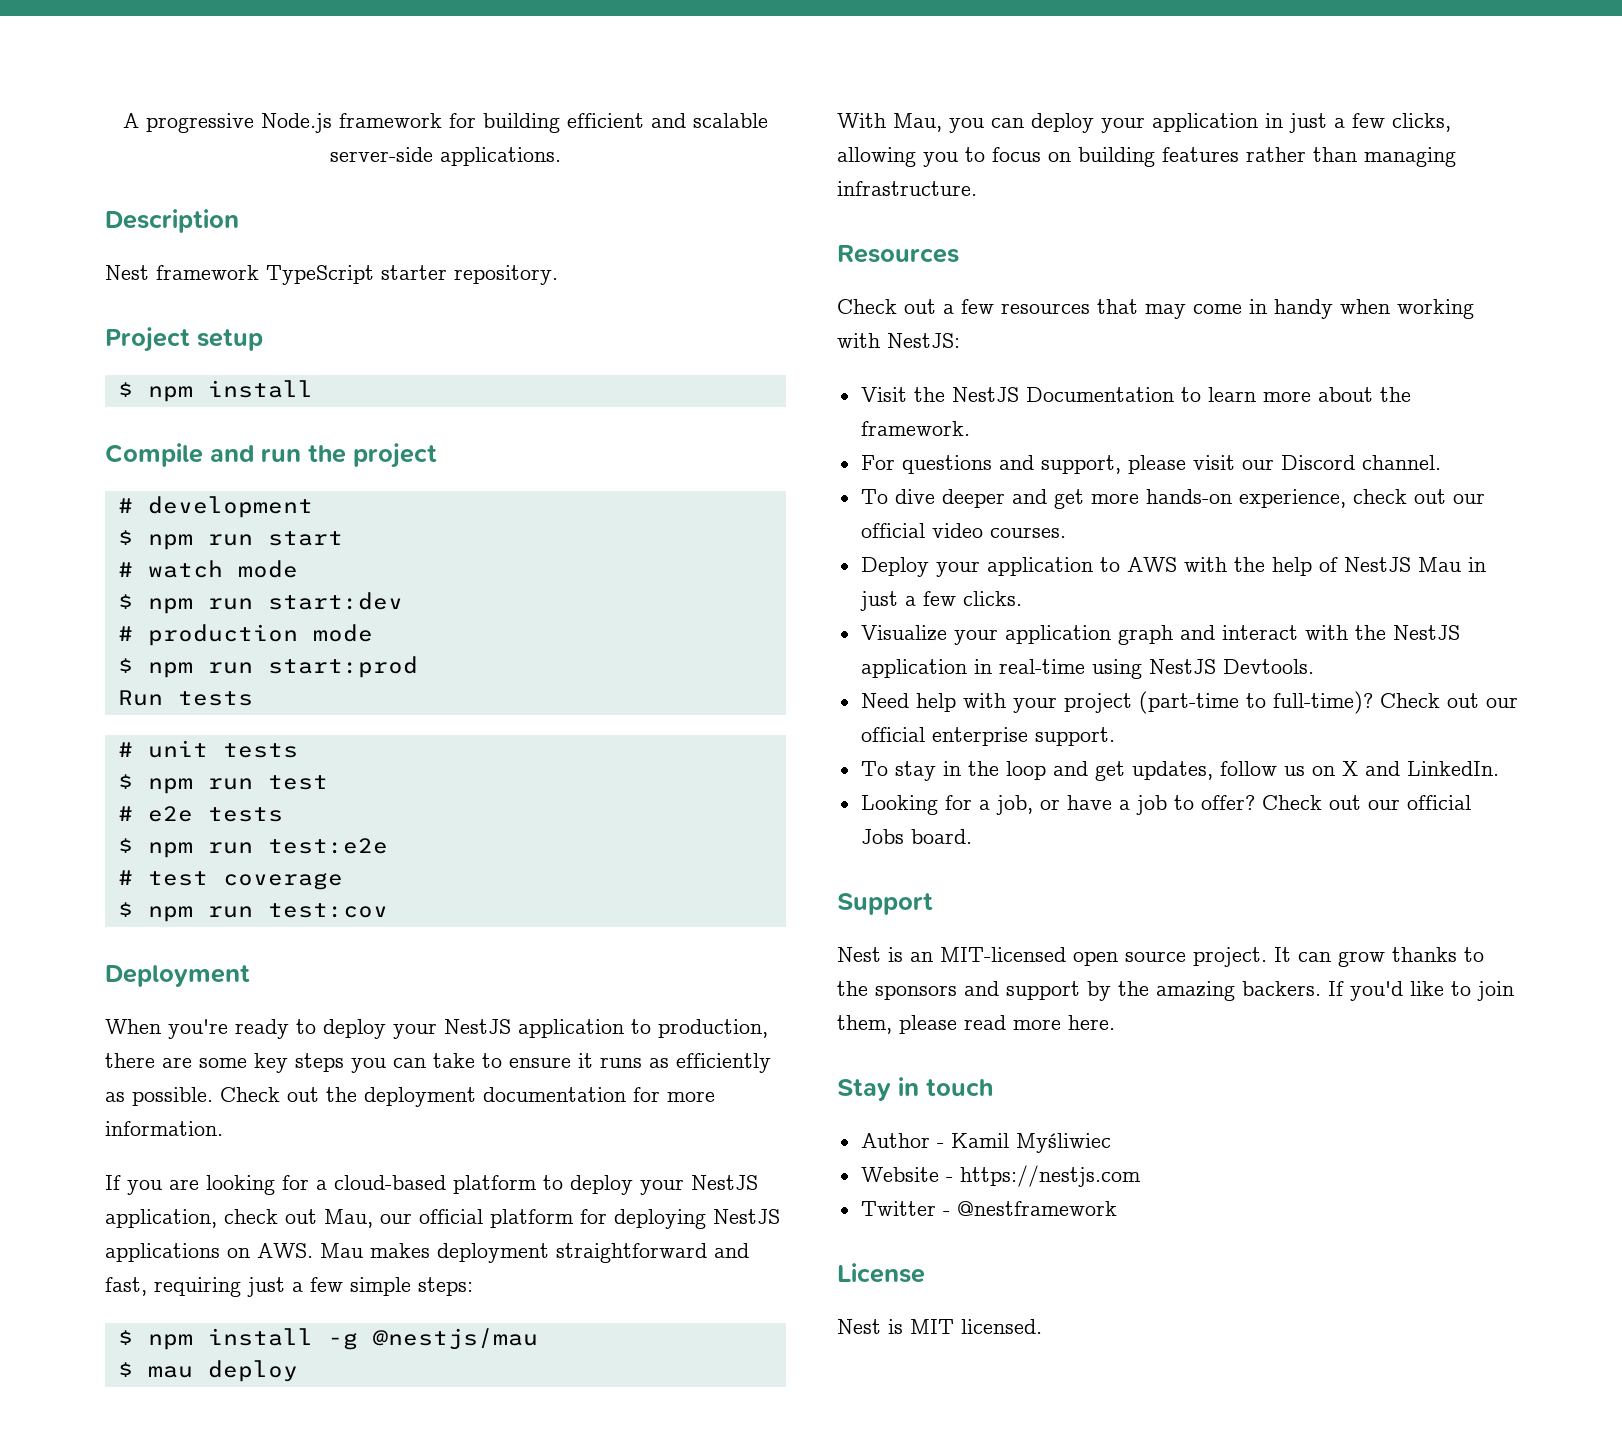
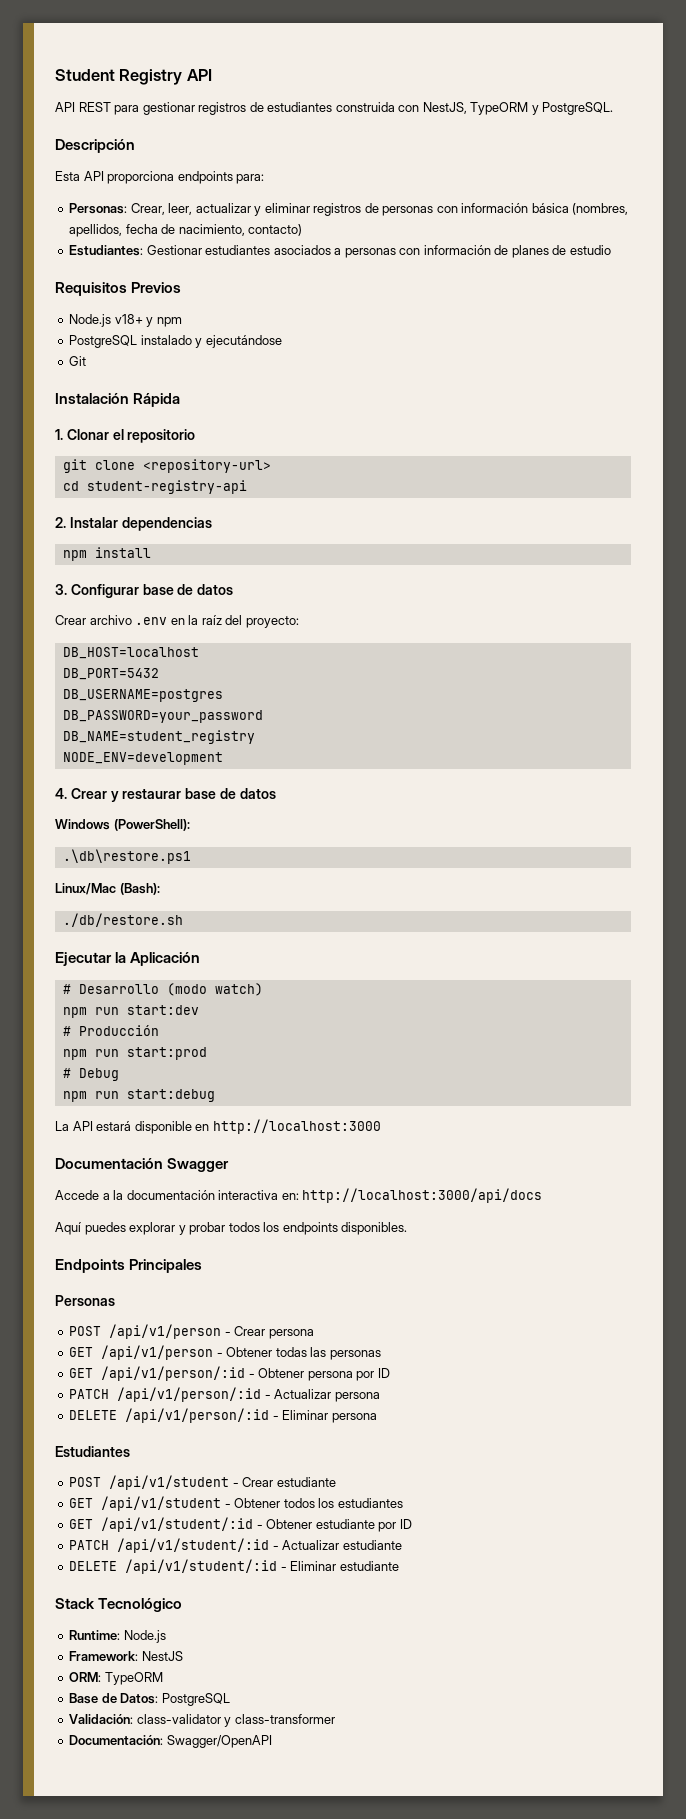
[123,113,768,133] [330,147,561,166] [105,209,239,233] [105,265,558,285] [105,327,263,352] [117,380,313,402] [105,443,437,468] [117,496,313,518] [117,530,343,550] [117,560,298,578] [117,594,133,609] A progressive Node.js framework for building efficient and scalable server-side applications. // Description // Nest framework TypeScript starter repository. // Project setup // $ npm install // Compile and run the project // # development // $ npm run start // # watch mode // $ -> [55,69,212,85] [55,102,614,115] [55,139,135,153] [55,171,265,184] [69,203,629,216] [69,224,303,237] [69,245,611,258] [55,282,182,296] [69,314,182,327] [69,335,282,348] [69,356,87,366] [55,393,181,407] [55,429,196,443] [62,459,271,473] [62,480,247,494] [55,517,212,531] [62,547,151,561] [55,584,234,598] [55,615,299,628] [62,647,199,659] [62,668,159,680] [62,689,223,702] [62,710,263,723] [62,730,255,744] [62,752,223,765] [55,788,276,802] [55,819,190,831] [62,849,191,864] [55,883,160,895] [62,913,183,927] [55,952,201,966] [62,983,263,996] Student Registry API // API REST para gestionar registros de estudiantes construida con NestJS, TypeORM y PostgreSQL. // Descripción // Esta API proporciona endpoints para: // Personas: Crear, leer, actualizar y eliminar registros de personas con información básica (nombres, apellidos, fecha de nacimiento, contacto) // Estudiantes: Gestionar estudiantes asociados a personas con información de planes de estudio // Requisitos Previos // Node.js v18+ y npm // PostgreSQL instalado y ejecutándose // Git // Instalación Rápida // 1. Clonar el repositorio // git clone <repository-url> // cd student-registry-api // 2. Instalar dependencias // npm install // 3. Configurar base de datos // Crear archivo .env en la raíz del proyecto: // DB_HOST=localhost // DB_PORT=5432 // DB_USERNAME=postgres // DB_PASSWORD=your_password // DB_NAME=student_registry // NODE_ENV=development // 4. Crear y restaurar base de datos // Windows (PowerShell): // .\db\restore.ps1 // Linux/Mac (Bash): // ./db/restore.sh // Ejecutar la Aplicación // # Desarrollo (modo watch) //
[147,624,373,646] [117,658,133,673] production mode // $ -> [78,1025,159,1036] Producción //
[117,690,253,706] [117,740,298,758] [117,774,328,794] [117,806,283,822] [117,838,388,858] [117,870,343,890] [117,902,388,922] [105,965,250,987] [105,1019,768,1039] [105,1053,771,1073] [105,1087,715,1107] [105,1121,223,1136] [105,1175,758,1195] [105,1209,780,1229] [105,1243,749,1263] [105,1277,473,1297] [117,1328,538,1350] [117,1360,298,1382] [837,113,1451,133] [837,147,1456,167] [837,181,977,196] [837,245,959,263] [837,299,1474,319] [837,333,960,348] [860,387,1411,402] [860,421,970,436] [860,455,1441,474] [860,489,1485,509] [860,523,1066,538] [860,557,1486,577] [859,591,1022,611] [860,625,1460,645] [860,659,1314,679] [860,691,1518,714] [860,727,1115,746] [860,761,1499,781] [860,795,1471,815] [860,829,972,844] [837,893,933,915] [837,947,1484,967] [837,981,1514,1001] [837,1015,1115,1034] [837,1077,993,1101] [860,1133,1111,1153] [860,1165,1141,1187] [860,1201,1117,1216] [837,1263,925,1283] [837,1319,1042,1334] Run tests // # unit tests // $ npm run test // # e2e tests // $ npm run test:e2e // # test coverage // $ npm run test:cov // Deployment // When you're ready to deploy your NestJS application to production, there are some key steps you can take to ensure it runs as efficiently as possible. Check out the deployment documentation for more information. // If you are looking for a cloud-based platform to deploy your NestJS application, check out Mau, our official platform for deploying NestJS applications on AWS. Mau makes deployment straightforward and fast, requiring just a few simple steps: // $ npm install -g @nestjs/mau // $ mau deploy // With Mau, you can deploy your application in just a few clicks, allowing you to focus on building features rather than managing infrastructure. // Resources // Check out a few resources that may come in handy when working with NestJS: // Visit the NestJS Documentation to learn more about the framework. // For questions and support, please visit our Discord channel. // To dive deeper and get more hands-on experience, check out our official video courses. // Deploy your application to AWS with the help of NestJS Mau in just a few clicks. // Visualize your application graph and interact with the NestJS application in real-time using NestJS Devtools. // Need help with your project (part-time to full-time)? Check out our official enterprise support. // To stay in the loop and get updates, follow us on X and LinkedIn. // Looking for a job, or have a job to offer? Check out our official Jobs board. // Support // Nest is an MIT-licensed open source project. It can grow thanks to the sponsors and support by the amazing backers. If you'd like to join them, please read more here. // Stay in touch // Author - Kamil Myśliwiec // Website - https://nestjs.com // Twitter - @nestframework // License // Nest is MIT licensed. -> [62,1068,119,1081] [62,1089,215,1102] [55,1119,381,1134] [55,1158,230,1172] [55,1188,543,1203] [55,1222,408,1235] [55,1259,203,1273] [55,1295,115,1306] [69,1324,314,1339] [69,1345,381,1360] [69,1366,390,1381] [69,1387,380,1402] [69,1408,377,1423] [55,1446,130,1457] [69,1475,336,1490] [69,1496,403,1511] [69,1517,412,1532] [69,1538,402,1553] [69,1559,399,1574] [55,1598,183,1612] [69,1630,166,1643] [69,1651,183,1661] [69,1672,163,1685] [69,1693,230,1706] [69,1714,335,1727] [69,1735,272,1748] # Debug // npm run start:debug // La API estará disponible en http://localhost:3000 // Documentación Swagger // Accede a la documentación interactiva en: http://localhost:3000/api/docs // Aquí puedes explorar y probar todos los endpoints disponibles. // Endpoints Principales // Personas // POST /api/v1/person - Crear persona // GET /api/v1/person - Obtener todas las personas // GET /api/v1/person/:id - Obtener persona por ID // PATCH /api/v1/person/:id - Actualizar persona // DELETE /api/v1/person/:id - Eliminar persona // Estudiantes // POST /api/v1/student - Crear estudiante // GET /api/v1/student - Obtener todos los estudiantes // GET /api/v1/student/:id - Obtener estudiante por ID // PATCH /api/v1/student/:id - Actualizar estudiante // DELETE /api/v1/student/:id - Eliminar estudiante // Stack Tecnológico // Runtime: Node.js // Framework: NestJS // ORM: TypeORM // Base de Datos: PostgreSQL // Validación: class-validator y class-transformer // Documentación: Swagger/OpenAPI

